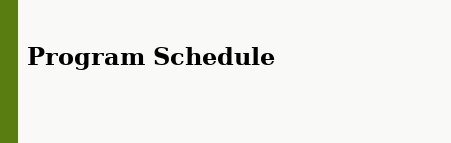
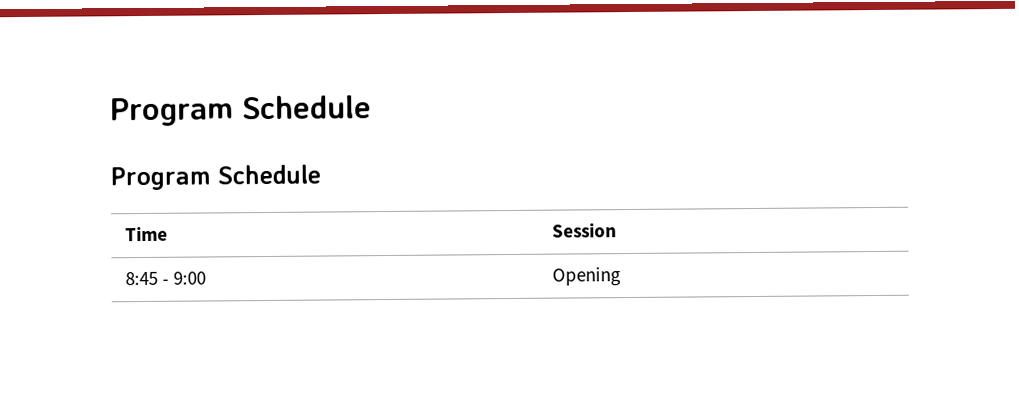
[27,47,275,70] Program Schedule -> [110,95,372,127] [110,164,321,191] [124,226,168,242] [551,223,617,238] [124,271,207,286] [551,267,621,287] Program Schedule // Program Schedule // Time | Session // 8:45 - 9:00 | Opening

